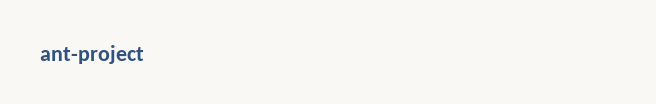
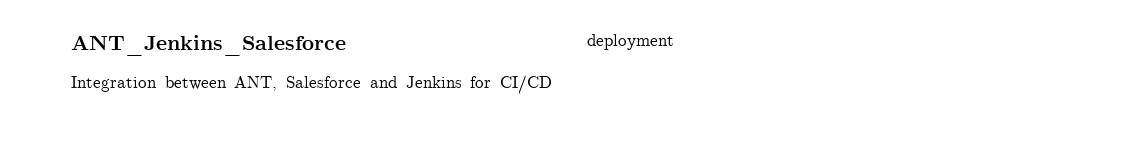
[40,45,144,64] ant-project -> [71,35,346,56] [71,75,552,94] [587,34,674,50] ANT_Jenkins_Salesforce // Integration between ANT, Salesforce and Jenkins for CI/CD deployment

